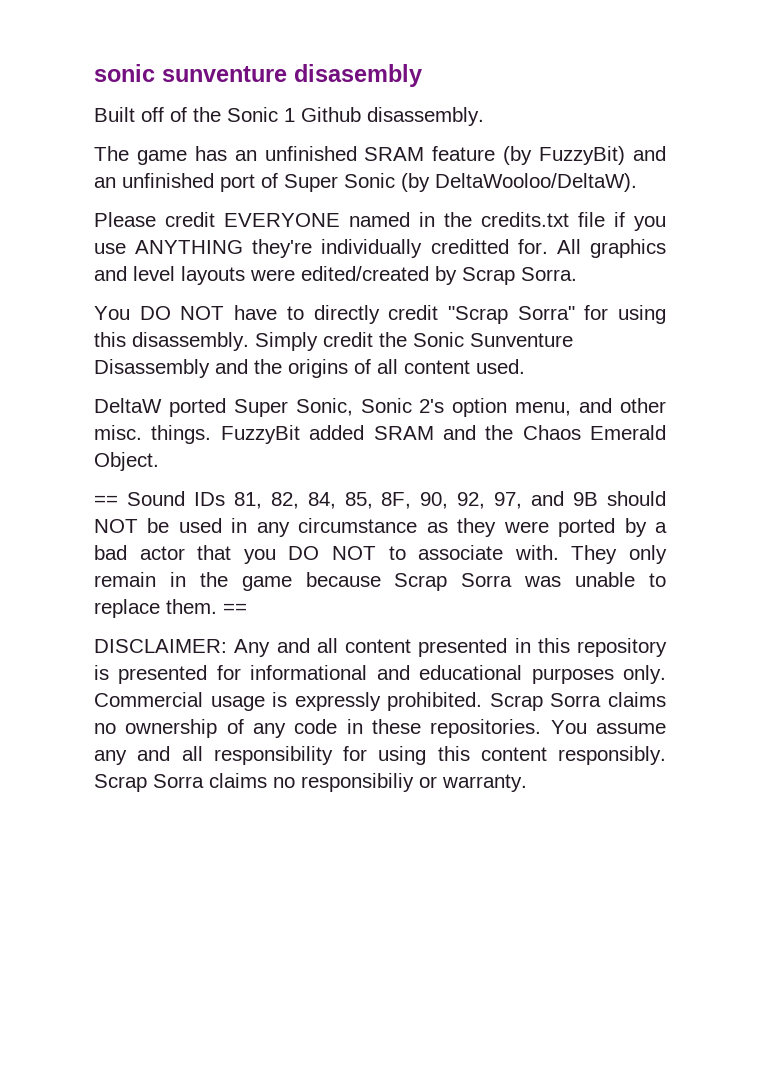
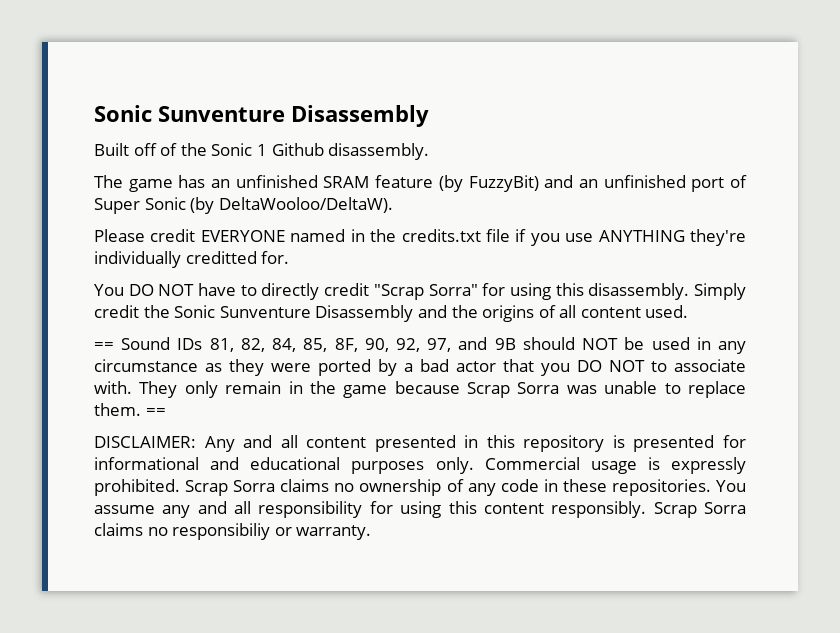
[94,64,422,87] sonic sunventure disasembly -> [94,105,429,127] Sonic Sunventure Disassembly
[556,239,667,258] [94,266,577,285] All graphics and level layouts were edited/created by Scrap Sorra. -> (290, 257) none
[94,398,667,417] [94,425,666,444] [94,452,159,471] // DeltaW ported Super Sonic, Sonic 2's option menu, and other misc. things. FuzzyBit added SRAM and the Chaos Emerald Object. -> (689, 311) none

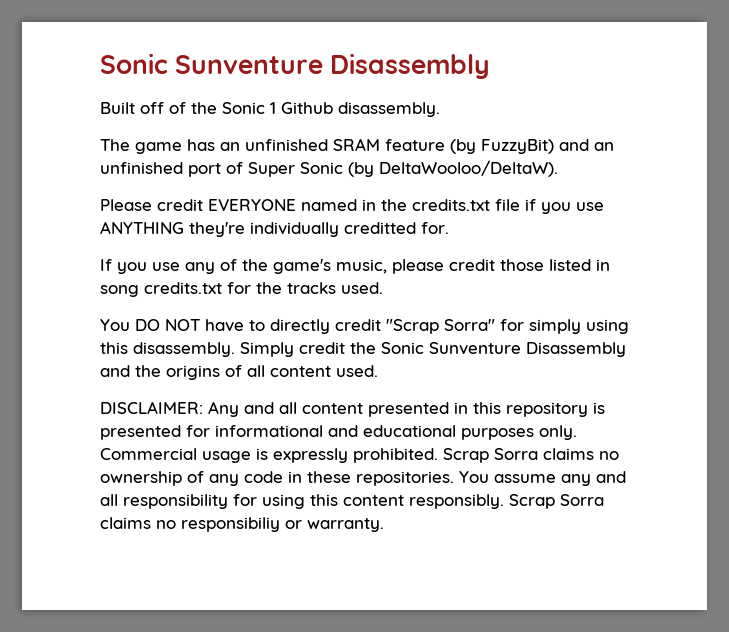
(290, 257) none -> [100,259,610,274] [100,282,383,297] // If you use any of the game's music, please credit those listed in song credits.txt for the tracks used.
(506, 289) none -> [529,319,581,334] simply
[94,337,747,354] [94,359,746,376] [94,381,746,398] [94,403,166,416] // == Sound IDs 81, 82, 84, 85, 8F, 90, 92, 97, and 9B should NOT be used in any circumstance as they were ported by a bad actor that you DO NOT to associate with. They only remain in the game because Scrap Sorra was unable to replace them. == -> (378, 371) none

